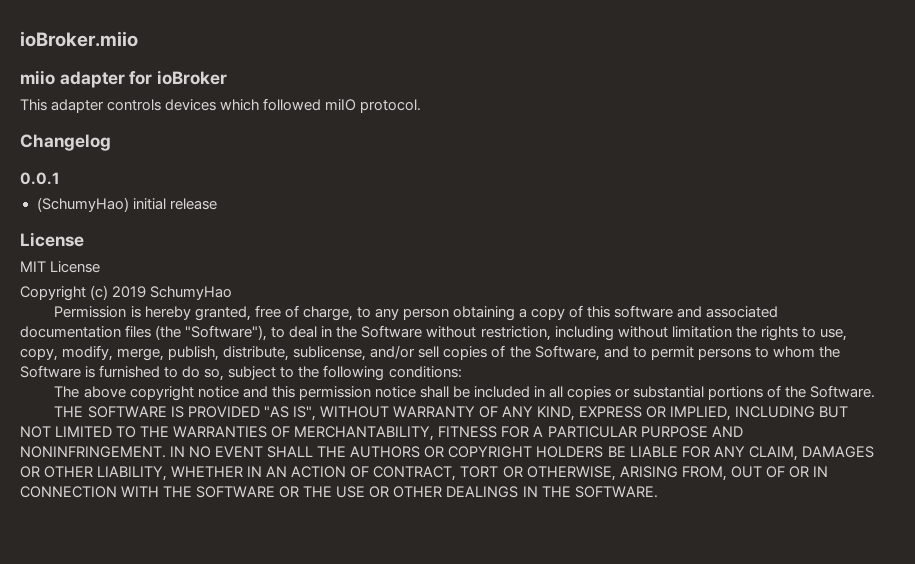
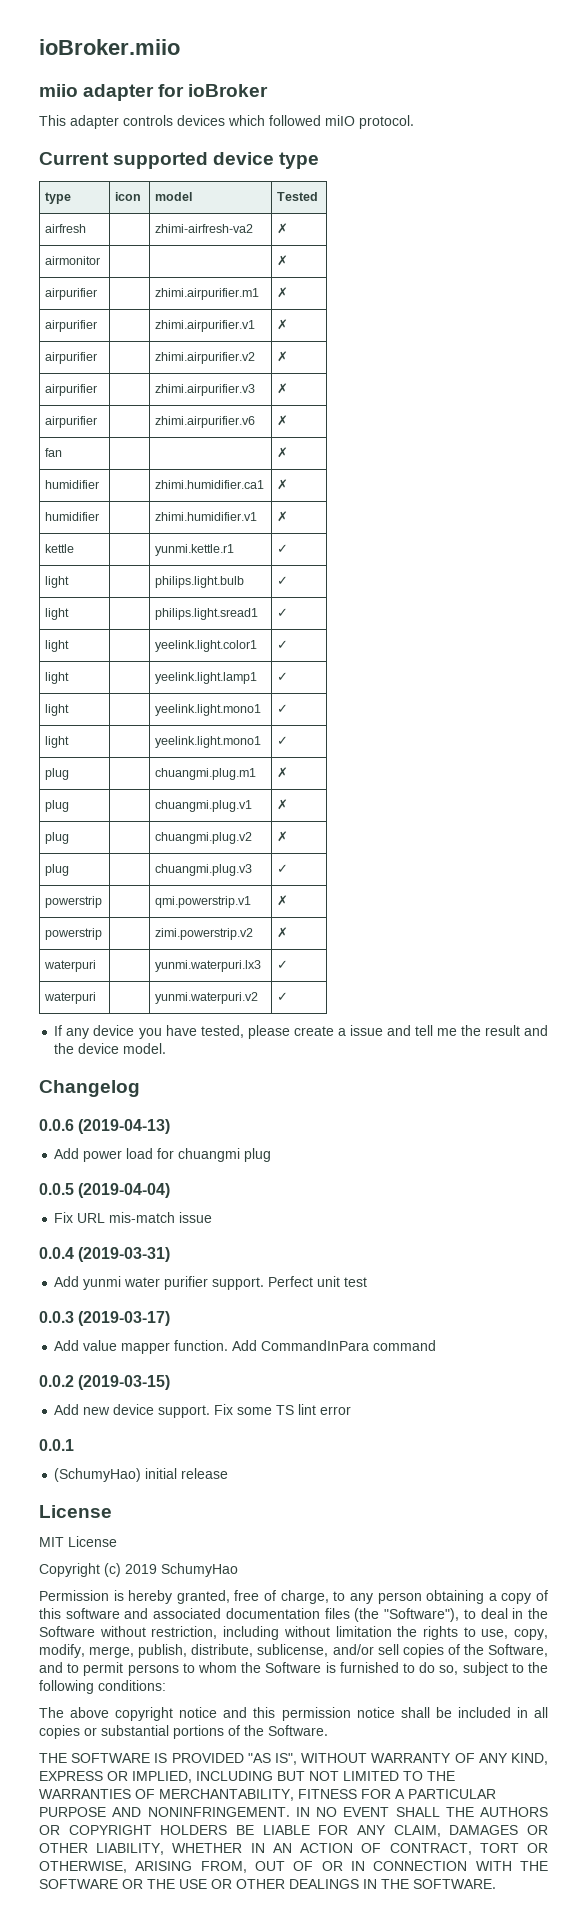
[20,134,111,151] Changelog -> [39,152,320,169] [45,192,72,204] [115,192,142,201] [155,192,193,201] [277,192,319,201] [45,224,87,233] [155,224,254,233] [277,223,289,234] [45,256,101,265] [277,255,289,266] [45,288,98,300] [155,288,260,300] [277,287,289,298] [45,320,98,332] [155,320,256,332] [277,319,289,330] [45,352,98,364] [155,352,256,364] [277,351,289,362] [45,384,98,396] [155,384,256,396] [277,383,289,394] [45,416,98,428] [155,416,256,428] [277,415,289,426] [45,448,63,457] [277,447,289,458] [45,480,100,489] [155,480,265,489] [277,479,289,490] [45,512,100,521] [155,512,258,521] [277,511,289,522] [45,544,75,553] [155,544,235,556] [277,544,289,553] [45,576,70,588] [155,576,245,588] [277,576,289,585] [45,608,70,620] [155,608,259,620] [277,608,289,617] [45,640,70,652] [155,640,258,652] [277,640,289,649] [45,672,70,684] [155,672,258,684] [277,672,289,681] [45,704,70,716] [155,704,262,716] [277,704,289,713] [45,736,70,748] [155,736,262,748] [277,736,289,745] [45,768,70,780] [155,768,257,780] [277,767,289,778] [45,800,70,812] [155,800,253,812] [277,799,289,810] [45,832,70,844] [155,832,253,844] [277,831,289,842] [45,864,70,876] [155,864,253,876] [277,864,289,873] [45,896,103,908] [155,896,252,908] [277,895,289,906] [45,928,103,940] [155,928,254,940] [277,927,289,938] [44,960,97,972] [155,960,262,972] [277,960,289,969] [44,992,97,1004] [155,992,259,1004] [277,992,289,1001] [54,1025,549,1039] [54,1043,167,1054] [39,1080,140,1097] [39,1119,171,1134] [54,1148,272,1162] [39,1183,171,1198] [54,1212,213,1223] [39,1247,171,1262] [54,1276,368,1290] [39,1311,171,1326] [54,1340,437,1354] [39,1375,171,1390] [54,1404,352,1418] Current supported device type // type | icon | model | Tested // airfresh | | zhimi-airfresh-va2 | ✗ // airmonitor | | | ✗ // airpurifier | | zhimi.airpurifier.m1 | ✗ // airpurifier | | zhimi.airpurifier.v1 | ✗ // airpurifier | | zhimi.airpurifier.v2 | ✗ // airpurifier | | zhimi.airpurifier.v3 | ✗ // airpurifier | | zhimi.airpurifier.v6 | ✗ // fan | | | ✗ // humidifier | | zhimi.humidifier.ca1 | ✗ // humidifier | | zhimi.humidifier.v1 | ✗ // kettle | | yunmi.kettle.r1 | ✓ // light | | philips.light.bulb | ✓ // light | | philips.light.sread1 | ✓ // light | | yeelink.light.color1 | ✓ // light | | yeelink.light.lamp1 | ✓ // light | | yeelink.light.mono1 | ✓ // light | | yeelink.light.mono1 | ✓ // plug | | chuangmi.plug.m1 | ✗ // plug | | chuangmi.plug.v1 | ✗ // plug | | chuangmi.plug.v2 | ✗ // plug | | chuangmi.plug.v3 | ✓ // powerstrip | | qmi.powerstrip.v1 | ✗ // powerstrip | | zimi.powerstrip.v2 | ✗ // waterpuri | | yunmi.waterpuri.lx3 | ✓ // waterpuri | | yunmi.waterpuri.v2 | ✓ // If any device you have tested, please create a issue and tell me the result and the device model. // Changelog // 0.0.6 (2019-04-13) // Add power load for chuangmi plug // 0.0.5 (2019-04-04) // Fix URL mis-match issue // 0.0.4 (2019-03-31) // Add yunmi water purifier support. Perfect unit test // 0.0.3 (2019-03-17) // Add value mapper function. Add CommandInPara command // 0.0.2 (2019-03-15) // Add new device support. Fix some TS lint error

